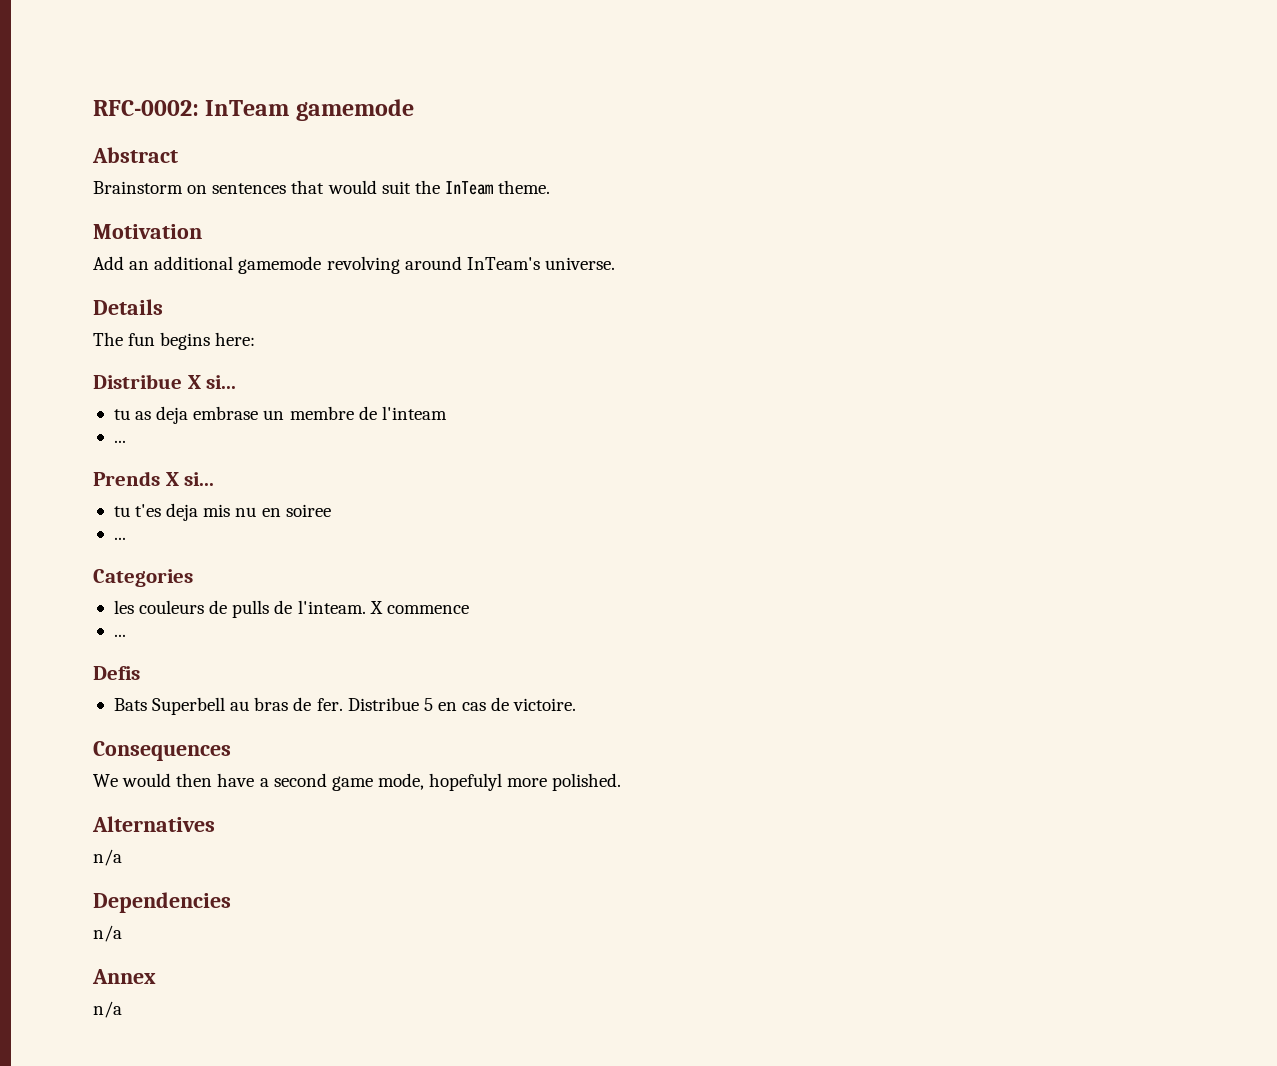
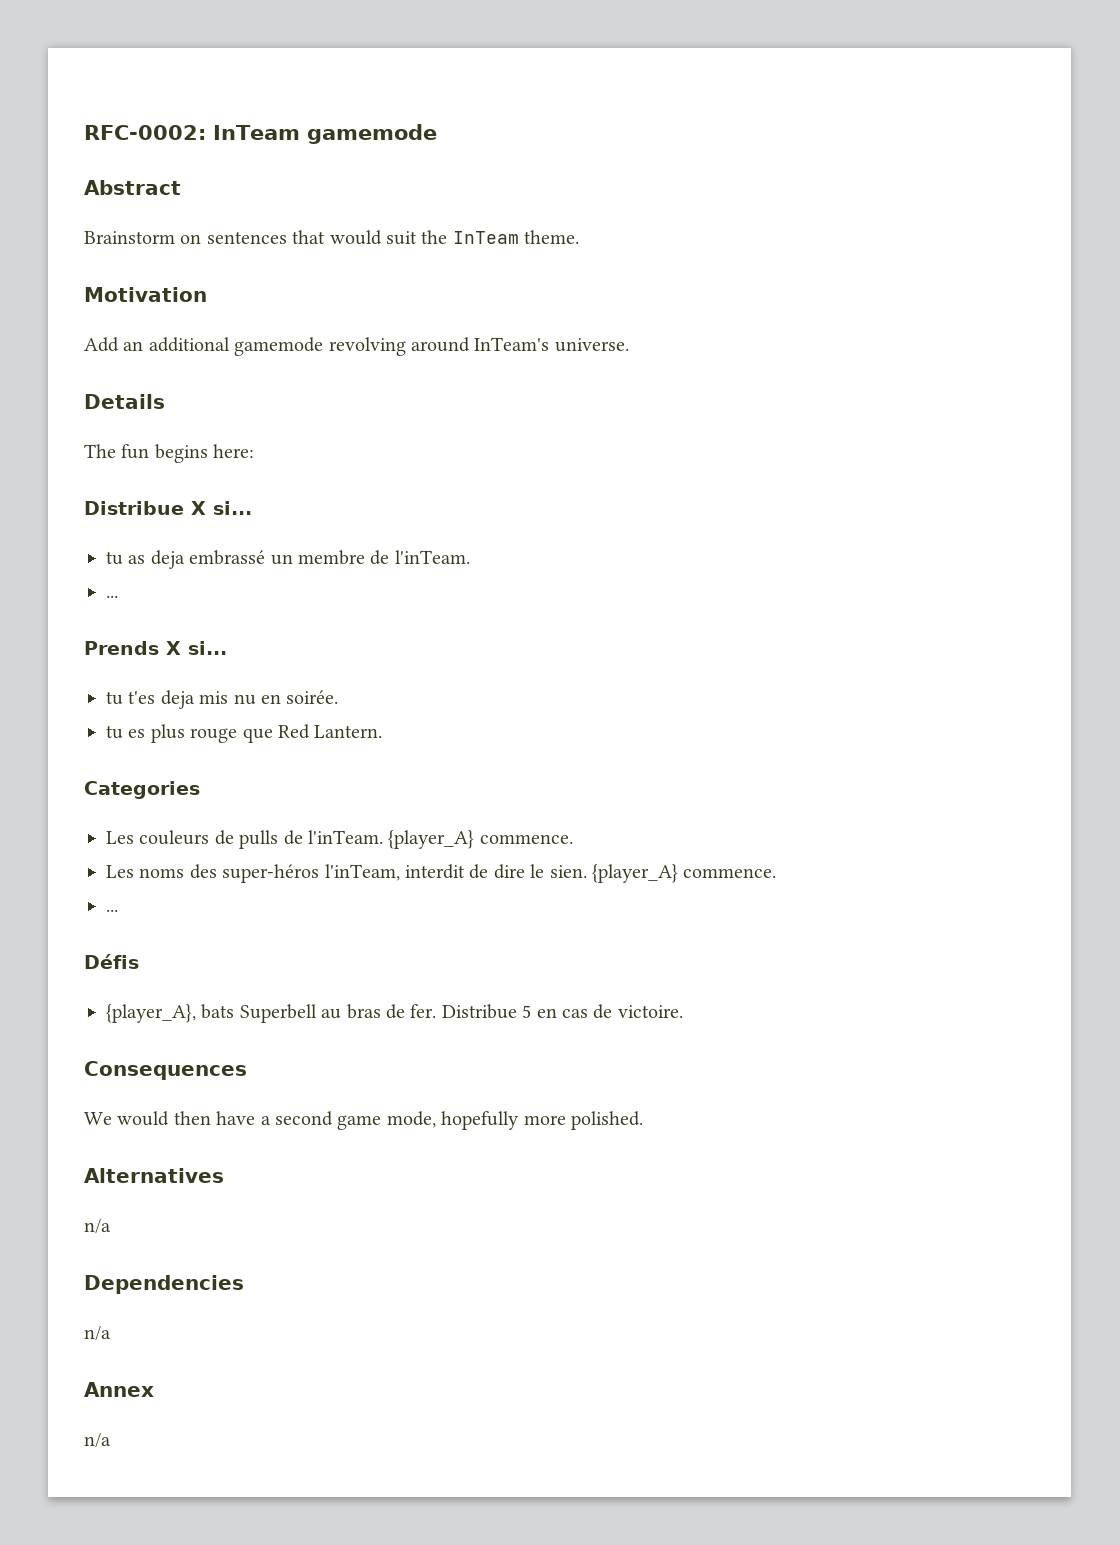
[193,406,259,420] embrase -> [189,550,266,565] embrassé
[381,406,447,420] l'inteam -> [394,550,470,564] l'inTeam.
[285,504,331,517] [113,537,126,540] soiree // ... -> [286,690,339,704] [106,724,383,743] soirée. // tu es plus rouge que Red Lantern.
[113,600,134,614] les -> [106,831,134,844] Les
[297,600,469,614] [113,634,126,637] [93,666,140,680] [113,698,147,711] l'inteam. X commence // ... // Defis // Bats -> [308,830,573,849] [106,864,777,883] [106,909,118,912] [84,954,139,969] [106,1004,235,1023] l'inTeam. {player_A} commence. // Les noms des super-héros l'inTeam, interdit de dire le sien. {player_A} commence. // ... // Défis // {player_A}, bats
[429,773,503,791] hopefulyl -> [441,1111,520,1130] hopefully

